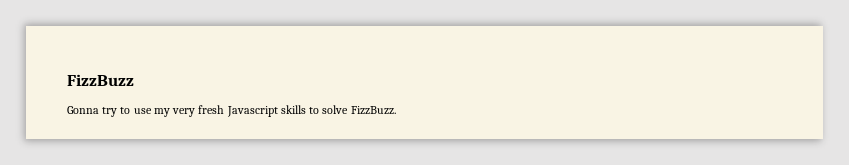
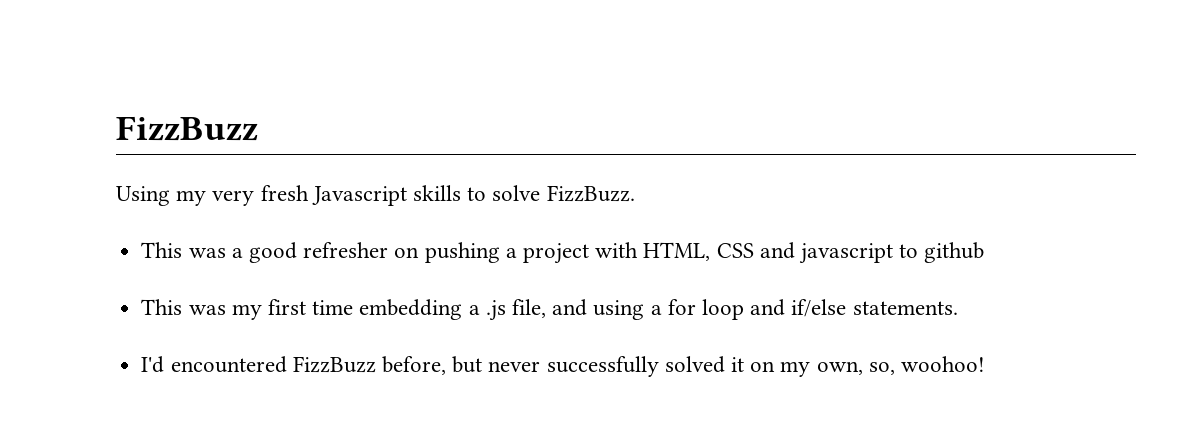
[67,106,152,117] Gonna try to use -> [116,186,170,206] Using
(396, 110) none -> [141,242,985,264] [141,299,958,321] [141,356,986,377] // This was a good refresher on pushing a project with HTML, CSS and javascript to github // This was my first time embedding a .js file, and using a for loop and if/else statements. // I'd encountered FizzBuzz before, but never successfully solved it on my own, so, woohoo!

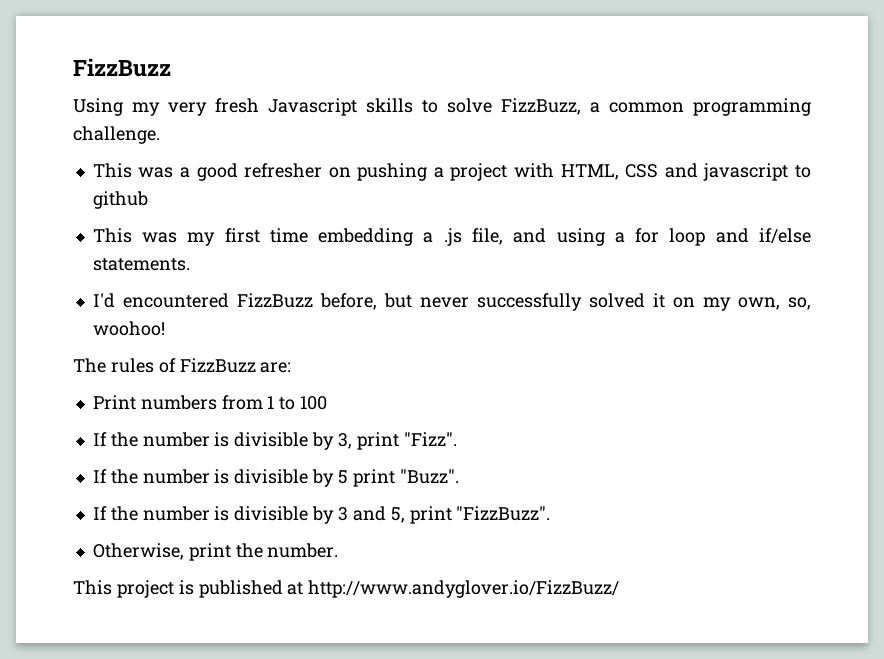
[546,185,635,202] FizzBuzz. -> [501,98,811,116] [73,126,160,144] FizzBuzz, a common programming challenge.
(986, 364) none -> [73,358,292,373] [92,395,328,410] [92,432,457,450] [92,469,459,487] [92,506,551,524] [92,543,339,561] [73,580,620,598] // The rules of FizzBuzz are: // Print numbers from 1 to 100 // If the number is divisible by 3, print "Fizz". // If the number is divisible by 5 print "Buzz". // If the number is divisible by 3 and 5, print "FizzBuzz". // Otherwise, print the number. // This project is published at http://www.andyglover.io/FizzBuzz/

